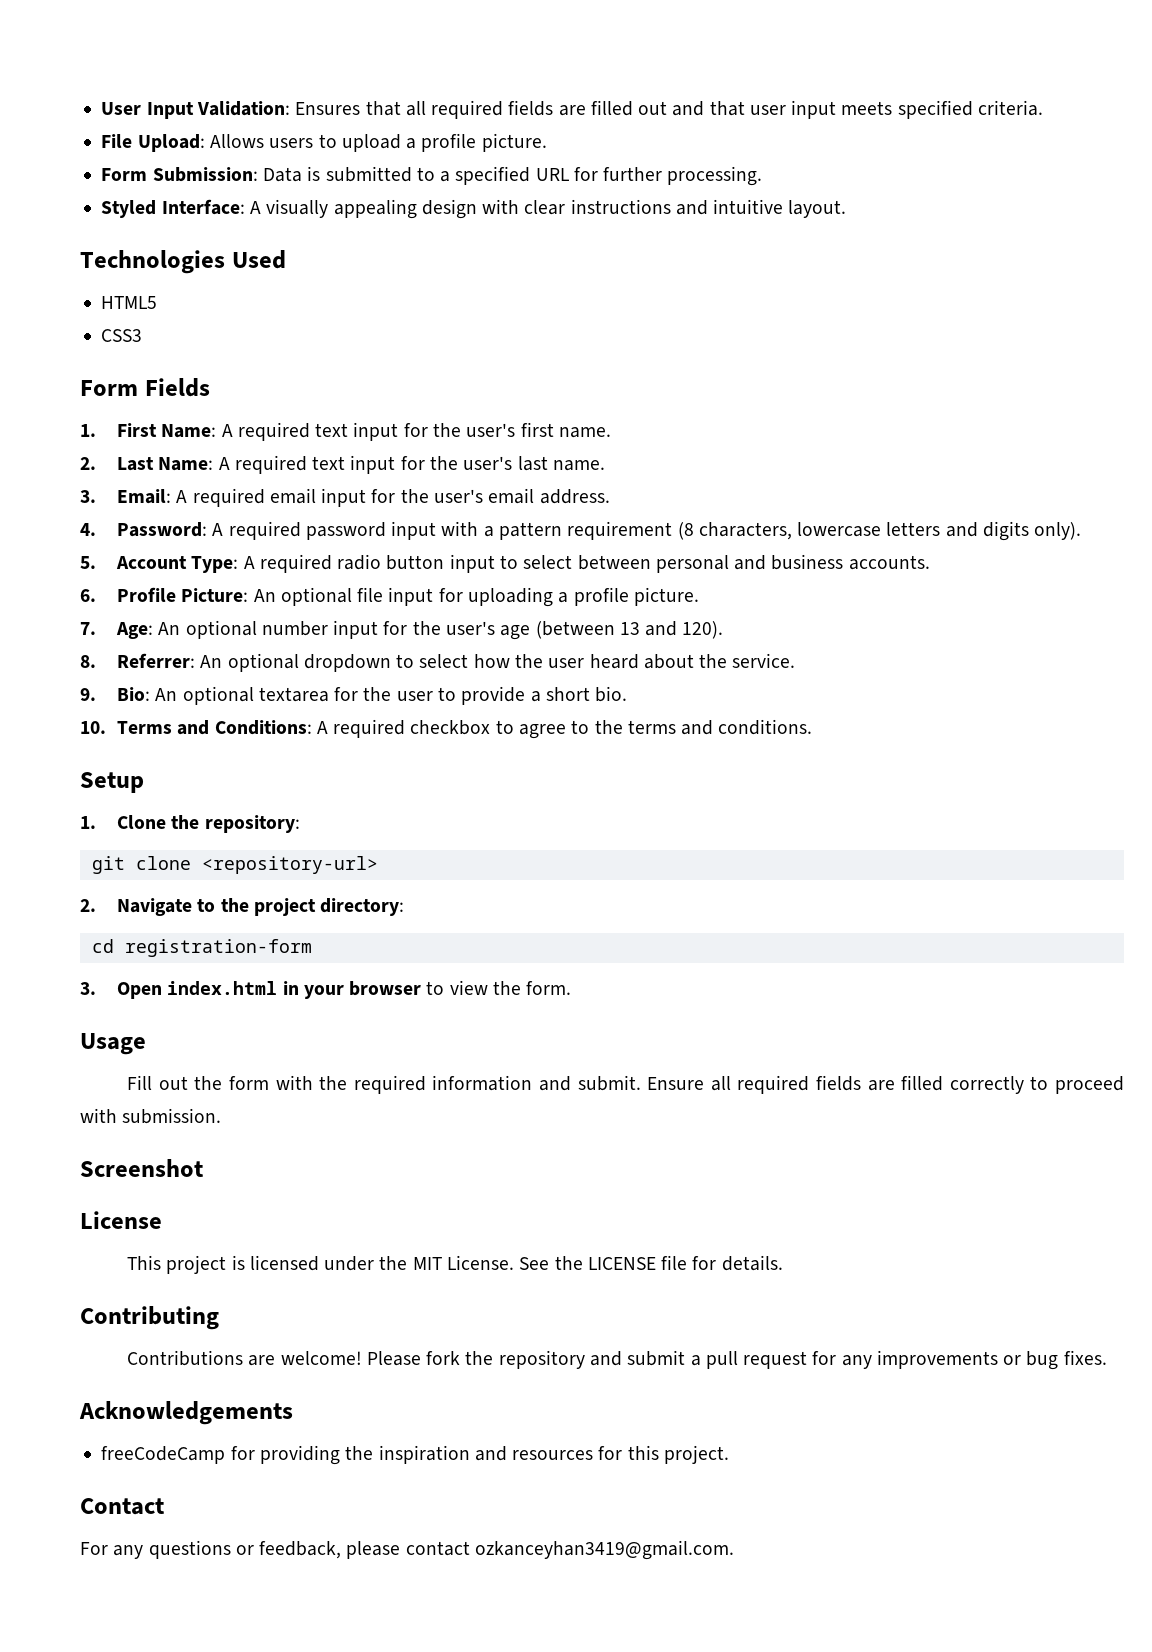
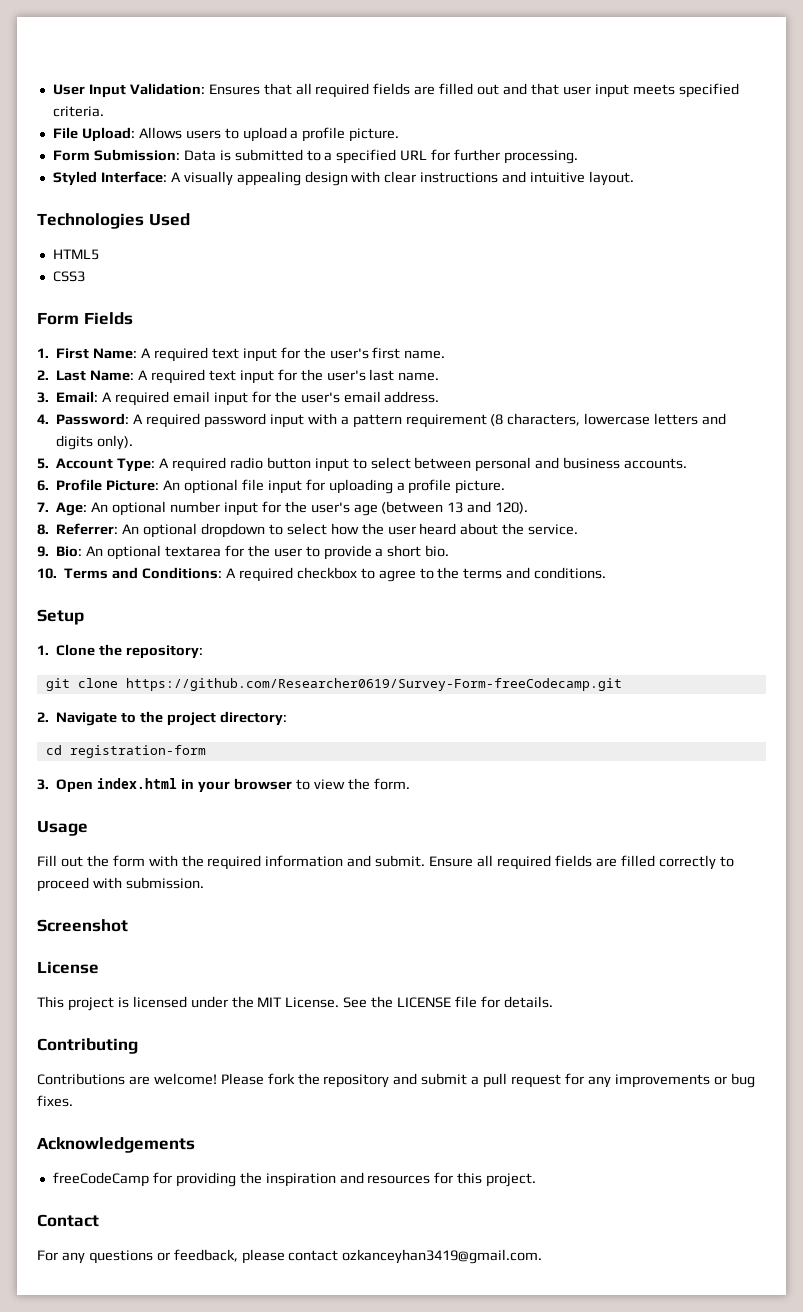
[201,856,378,874] <repository-url> -> [125,678,622,691] https://github.com/Researcher0619/Survey-Form-freeCodecamp.git

